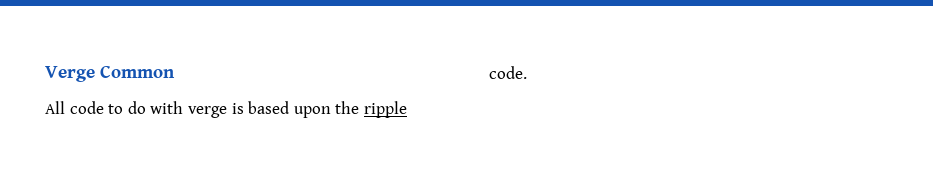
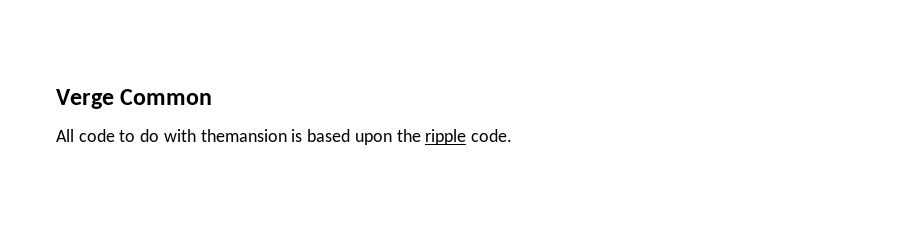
[187,106,227,118] verge -> [200,129,287,142] themansion

